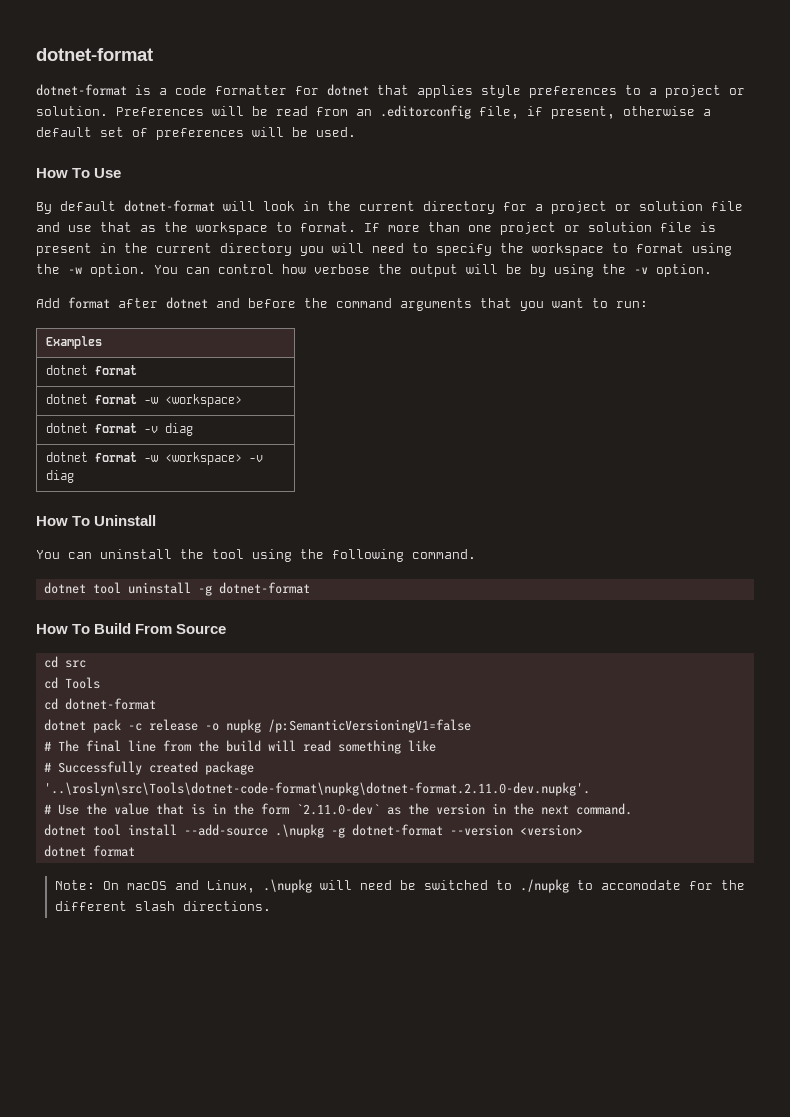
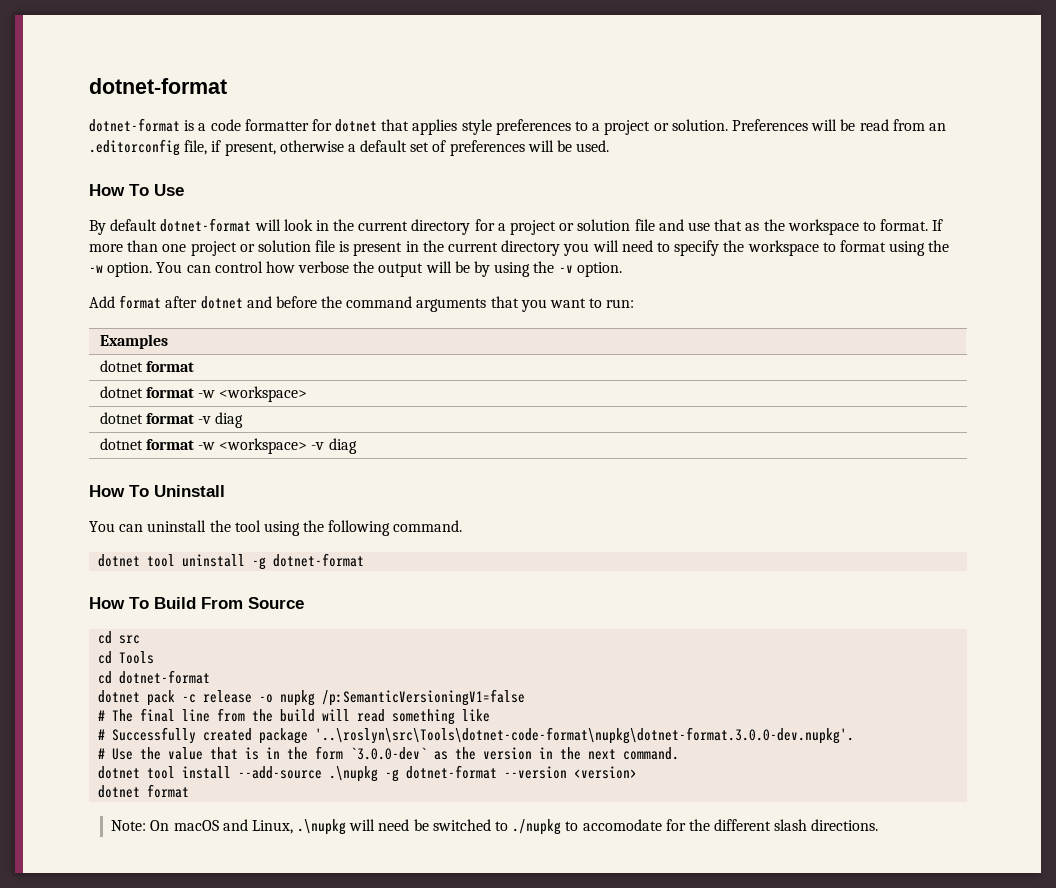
[43,782,590,796] '..\roslyn\src\Tools\dotnet-code-format\nupkg\dotnet-format.2.11.0-dev.nupkg'. -> [315,727,855,744] '..\roslyn\src\Tools\dotnet-code-format\nupkg\dotnet-format.3.0.0-dev.nupkg'.
[295,803,380,815] `2.11.0-dev` -> [350,747,428,760] `3.0.0-dev`

